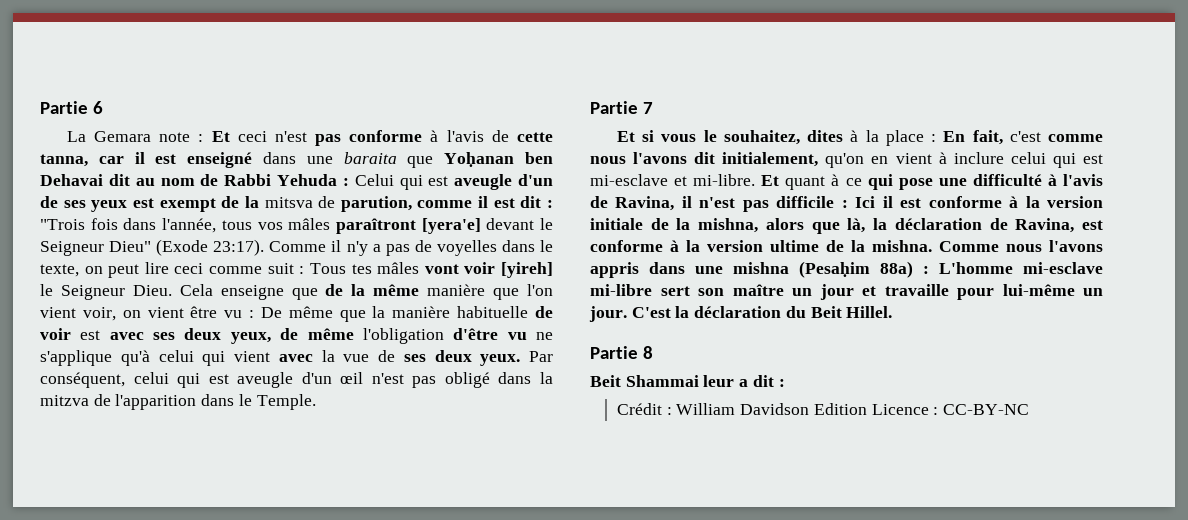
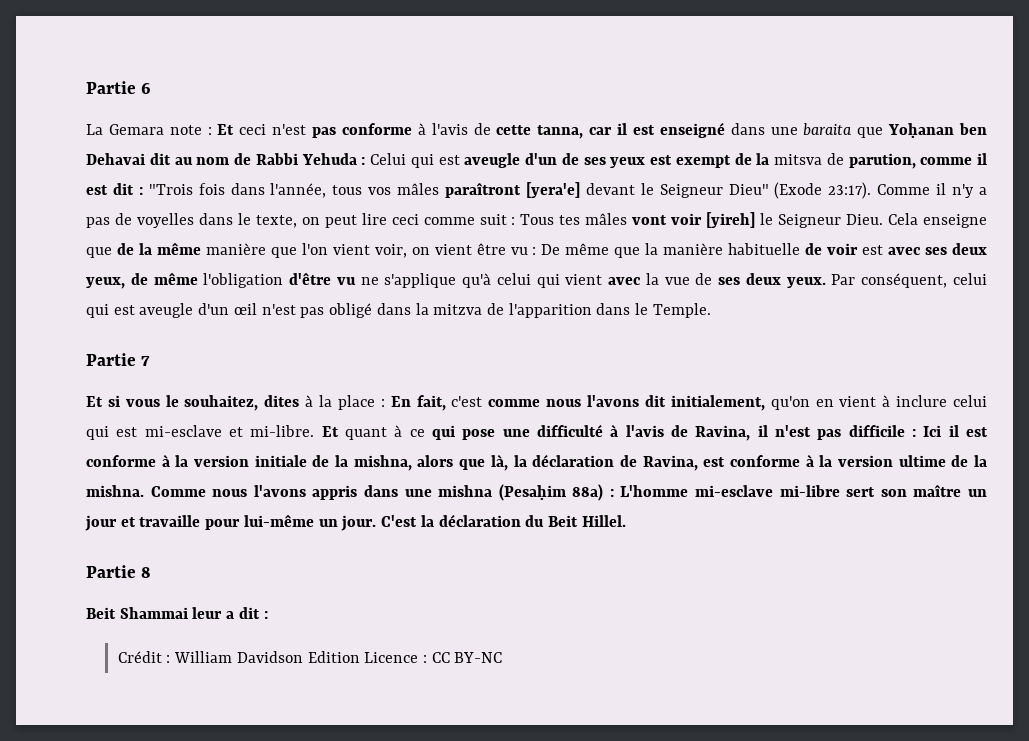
[943,404,1030,415] CC-BY-NC -> [431,652,503,663] CC BY-NC

